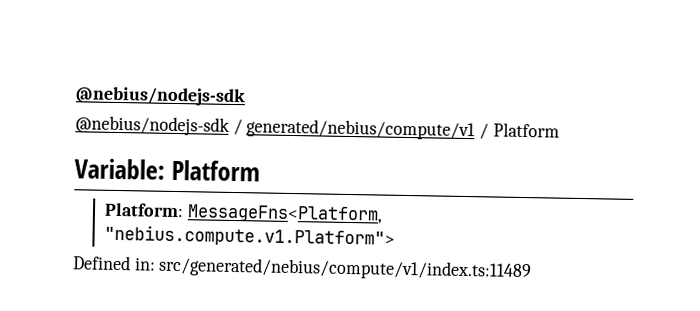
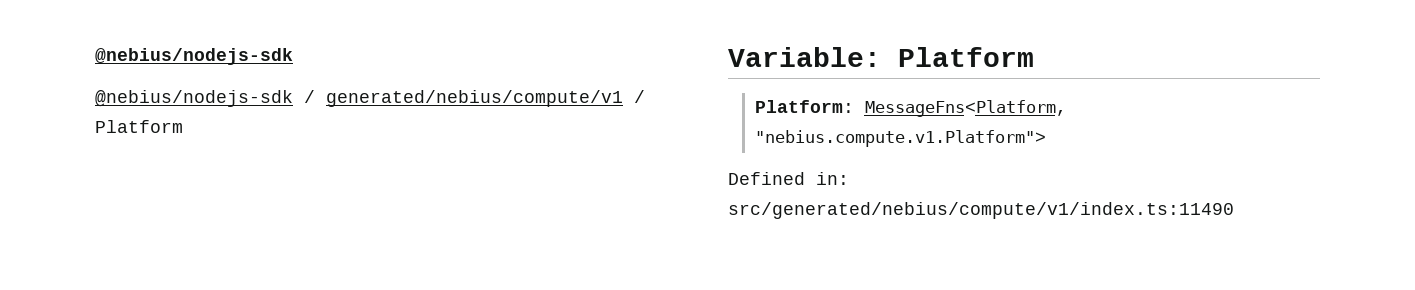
[158,256,533,282] src/generated/nebius/compute/v1/index.ts:11489 -> [728,202,1234,219] src/generated/nebius/compute/v1/index.ts:11490

